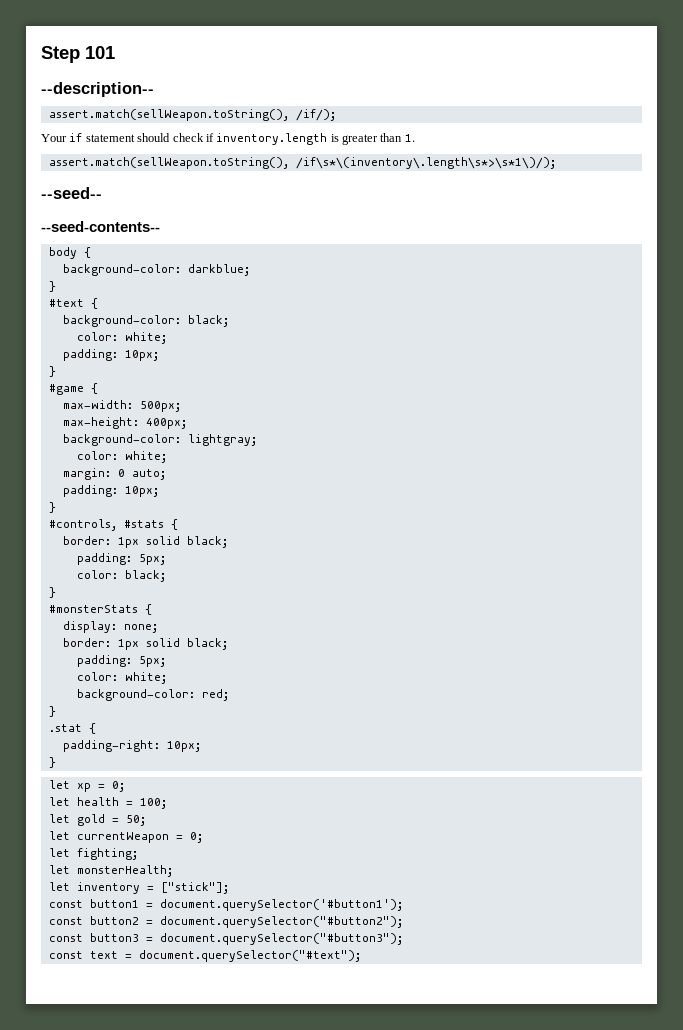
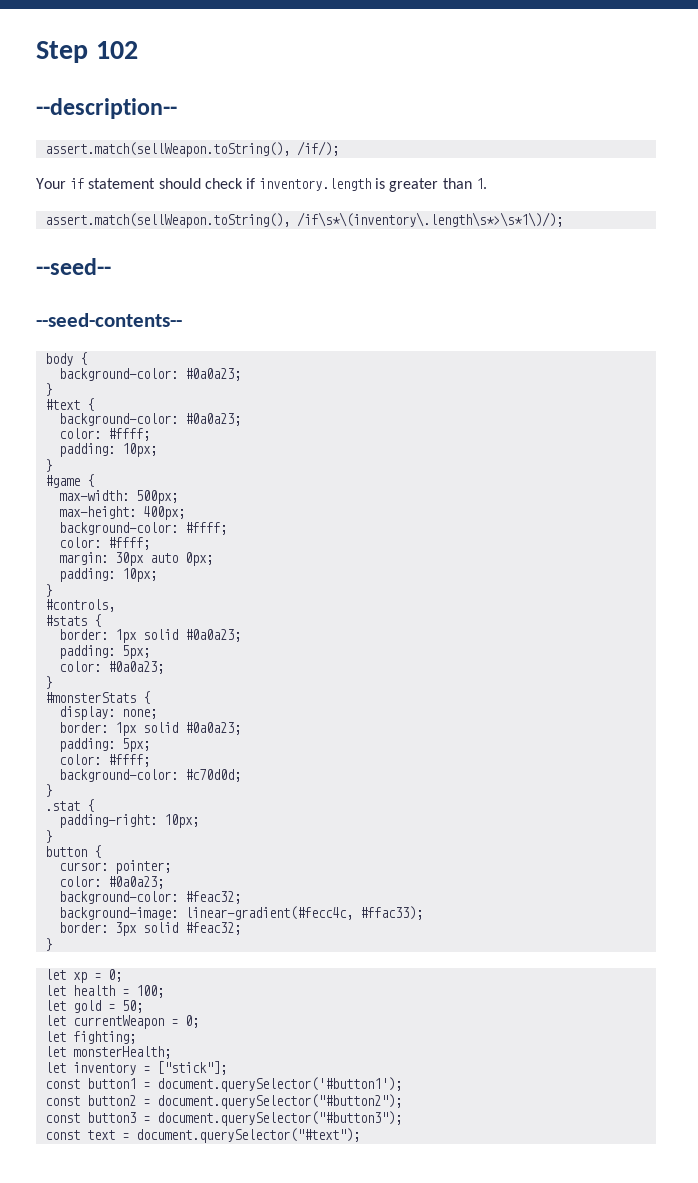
[85,46,115,59] 101 -> [95,41,138,59] 102
[187,264,250,276] darkblue; -> [185,368,242,381] #0a0a23;
[187,315,229,327] [76,332,167,344] black; // color: white; -> [185,413,242,426] [59,428,151,441] #0a0a23; // color: #ffff;
[187,434,257,446] [76,451,167,463] lightgray; // color: white; -> [185,522,228,535] [59,537,151,550] #ffff; // color: #ffff;
[117,469,166,480] 0 auto; -> [115,552,214,566] 30px auto 0px;
(117, 525) none -> (116, 605) //
[186,536,228,548] [76,553,166,565] [76,570,166,582] black; // padding: 5px; // color: black; -> [185,629,242,642] [59,645,151,659] [59,661,165,674] #0a0a23; // padding: 5px; // color: #0a0a23;
[186,638,228,650] [76,655,166,667] [76,672,167,684] [76,689,229,701] black; // padding: 5px; // color: white; // background-color: red; -> [185,722,242,735] [59,738,151,752] [59,754,151,767] [59,769,242,782] #0a0a23; // padding: 5px; // color: #ffff; // background-color: #c70d0d;
(56, 762) none -> [45,845,102,858] [59,860,172,874] [59,876,165,889] [59,891,242,904] [59,906,424,920] [59,922,242,936] [45,938,53,951] // button { // cursor: pointer; // color: #0a0a23; // background-color: #feac32; // background-image: linear-gradient(#fecc4c, #ffac33); // border: 3px solid #feac32; // }

